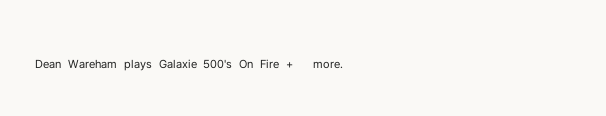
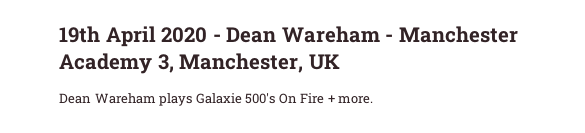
(35, 64) none -> [59,26,518,47] [59,53,340,74] 19th April 2020 - Dean Wareham - Manchester Academy 3, Manchester, UK //

